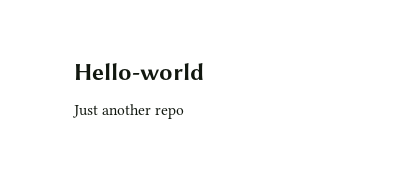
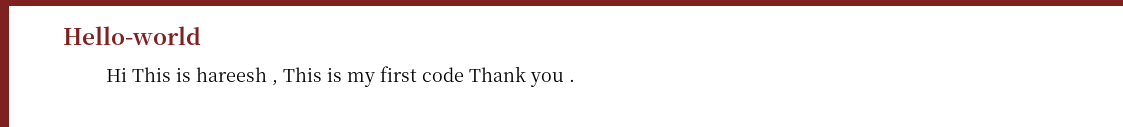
[72,104,185,119] Just another repo -> [106,66,576,87] Hi This is hareesh , This is my first code Thank you .

